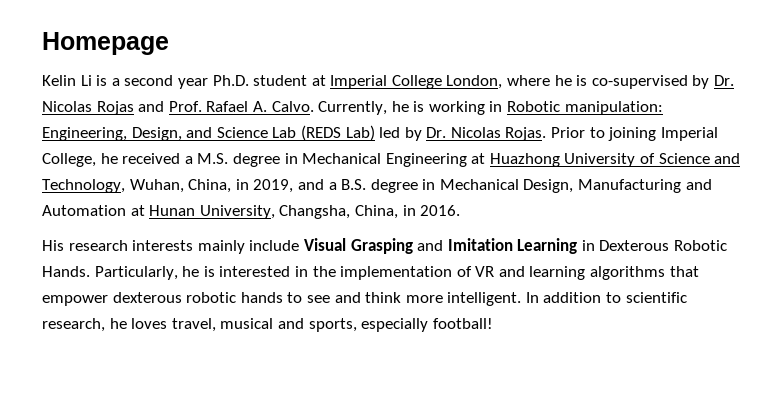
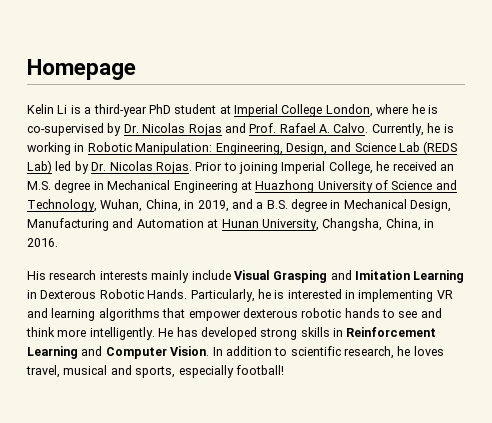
[124,75,249,89] second year Ph.D. -> [93,104,171,117] third-year PhD
[564,101,663,115] manipulation: -> [135,142,213,155] Manipulation:
[184,156,193,164] a -> [439,164,454,171] an
[312,266,472,280] the implementation of -> [358,289,434,302] implementing
[447,292,522,306] intelligent. -> [89,327,437,340] [27,346,210,359] intelligently. He has developed strong skills in Reinforcement Learning and Computer Vision.

